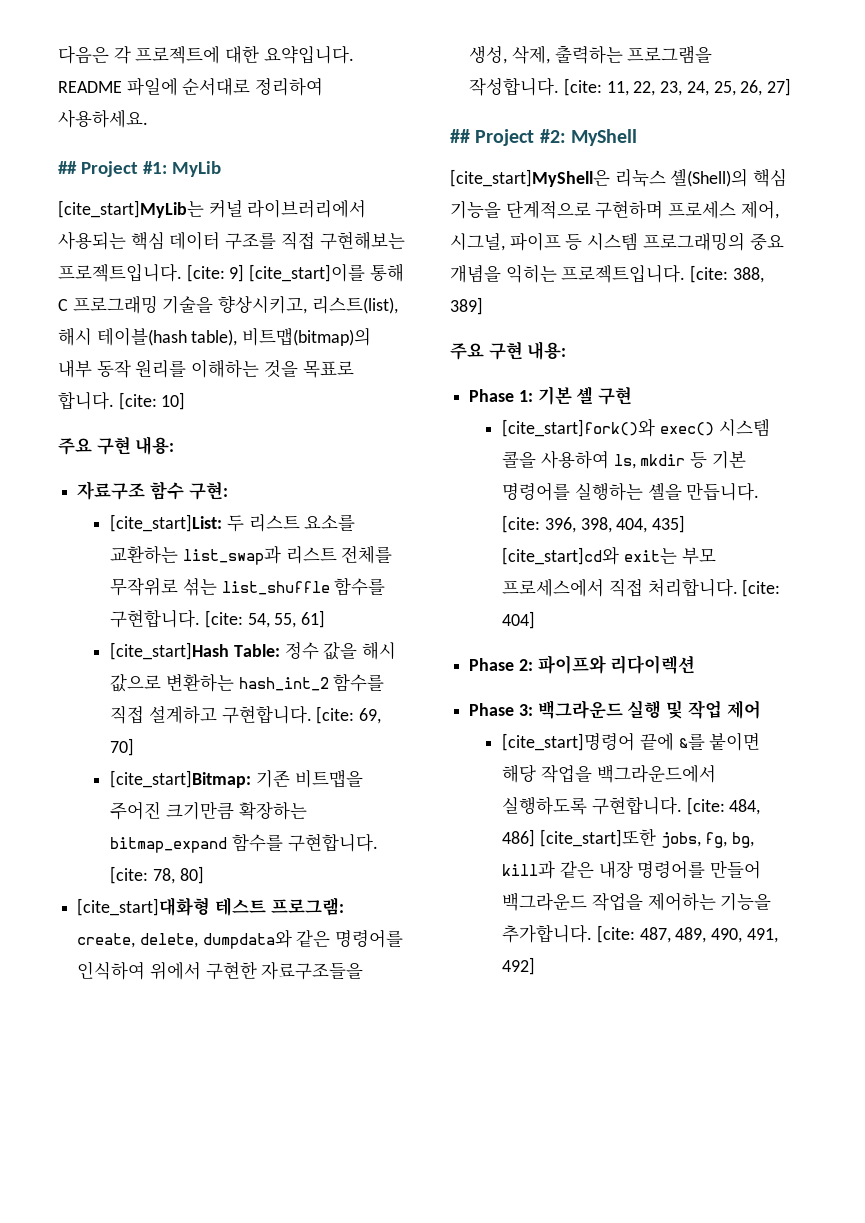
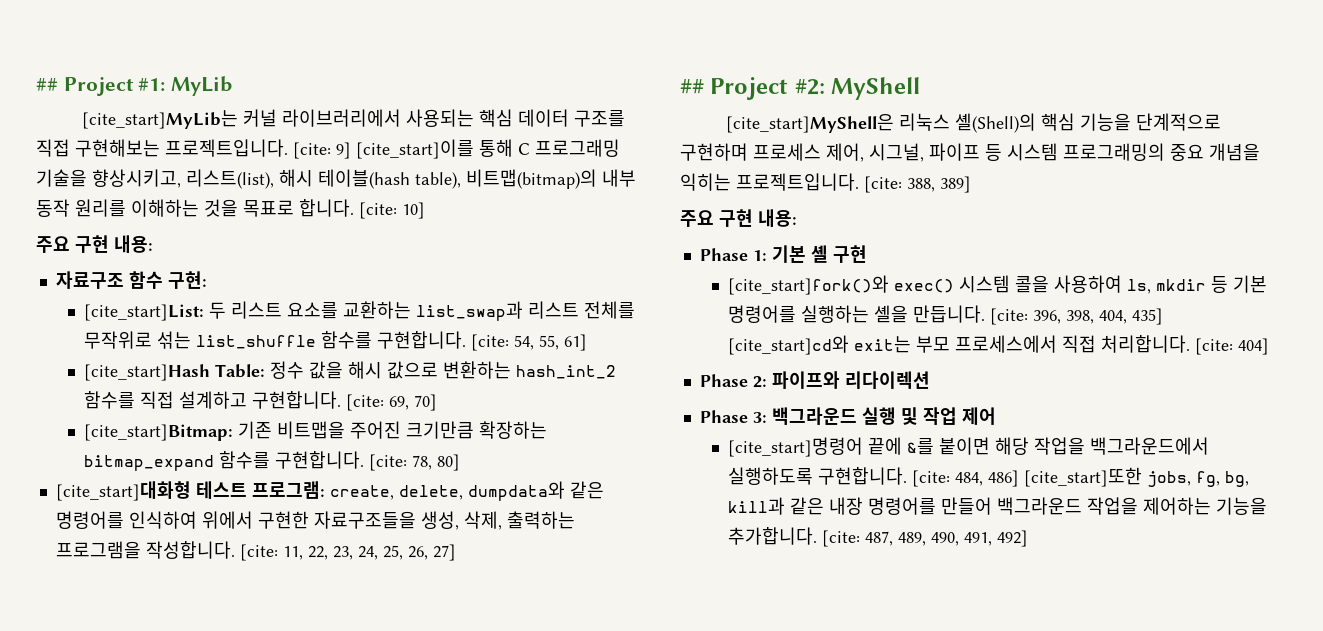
[58,45,354,64] [58,77,324,96] [58,109,148,128] 다음은 각 프로젝트에 대한 요약입니다. README 파일에 순서대로 정리하여 사용하세요. // -> (36, 84) none

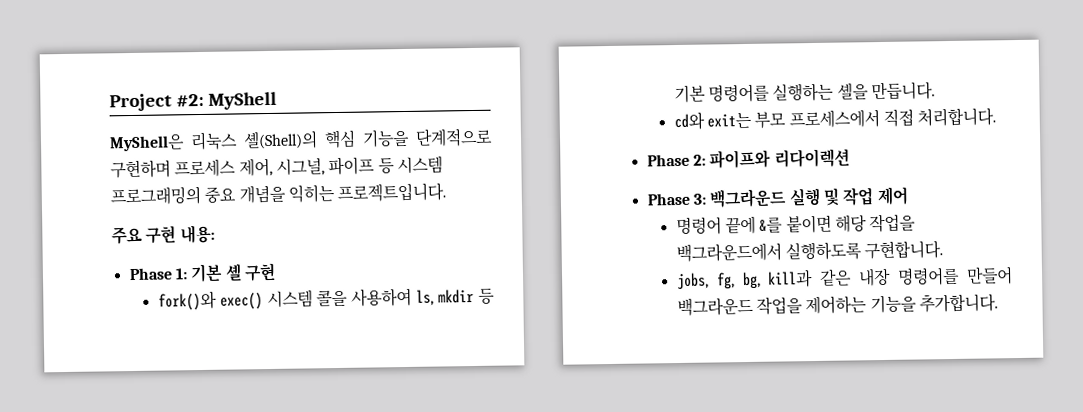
[36,76,233,96] [81,109,625,129] [36,139,620,159] [36,169,636,189] [36,199,425,219] [36,235,153,253] [55,271,207,289] [83,301,635,321] [83,331,587,351] [83,361,616,381] [83,391,437,411] [83,421,547,441] [83,451,460,471] [55,481,604,501] [55,511,575,530] [55,541,456,561] [680,79,704,94] ## Project #1: MyLib // [cite_start]MyLib는 커널 라이브러리에서 사용되는 핵심 데이터 구조를 직접 구현해보는 프로젝트입니다. [cite: 9] [cite_start]이를 통해 C 프로그래밍 기술을 향상시키고, 리스트(list), 해시 테이블(hash table), 비트맵(bitmap)의 내부 동작 원리를 이해하는 것을 목표로 합니다. [cite: 10] // 주요 구현 내용: // 자료구조 함수 구현: // [cite_start]List: 두 리스트 요소를 교환하는 list_swap과 리스트 전체를 무작위로 섞는 list_shuffle 함수를 구현합니다. [cite: 54, 55, 61] // [cite_start]Hash Table: 정수 값을 해시 값으로 변환하는 hash_int_2 함수를 직접 설계하고 구현합니다. [cite: 69, 70] // [cite_start]Bitmap: 기존 비트맵을 주어진 크기만큼 확장하는 bitmap_expand 함수를 구현합니다. [cite: 78, 80] // [cite_start]대화형 테스트 프로그램: create, delete, dumpdata와 같은 명령어를 인식하여 위에서 구현한 자료구조들을 생성, 삭제, 출력하는 프로그램을 작성합니다. [cite: 11, 22, 23, 24, 25, 26, 27] // ## -> (109, 102) none
[725,114,894,133] [cite_start]MyShell은 -> [109,134,185,152] MyShell은
[864,176,971,193] [cite: 388, 389] -> (447, 192) none
[727,275,889,295] [cite_start]fork()와 -> [157,290,217,311] fork()와
[989,308,1163,325] [727,335,849,355] [cite: 396, 398, 404, 435] [cite_start]cd와 -> [673,111,705,131] // cd와
[1194,338,1269,355] [cite: 404] -> (997, 117) none
[727,437,863,457] [cite_start]명령어 -> [675,216,722,236] 명령어
[911,467,1142,487] [cite: 484, 486] [cite_start]또한 -> (944, 250) //
[821,530,1028,547] [cite: 487, 489, 490, 491, 492] -> (998, 303) none

